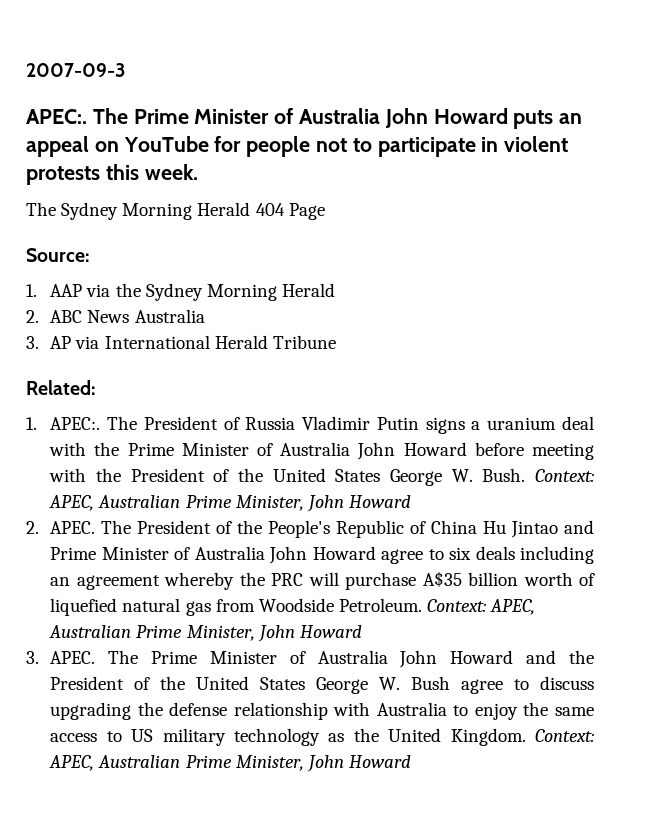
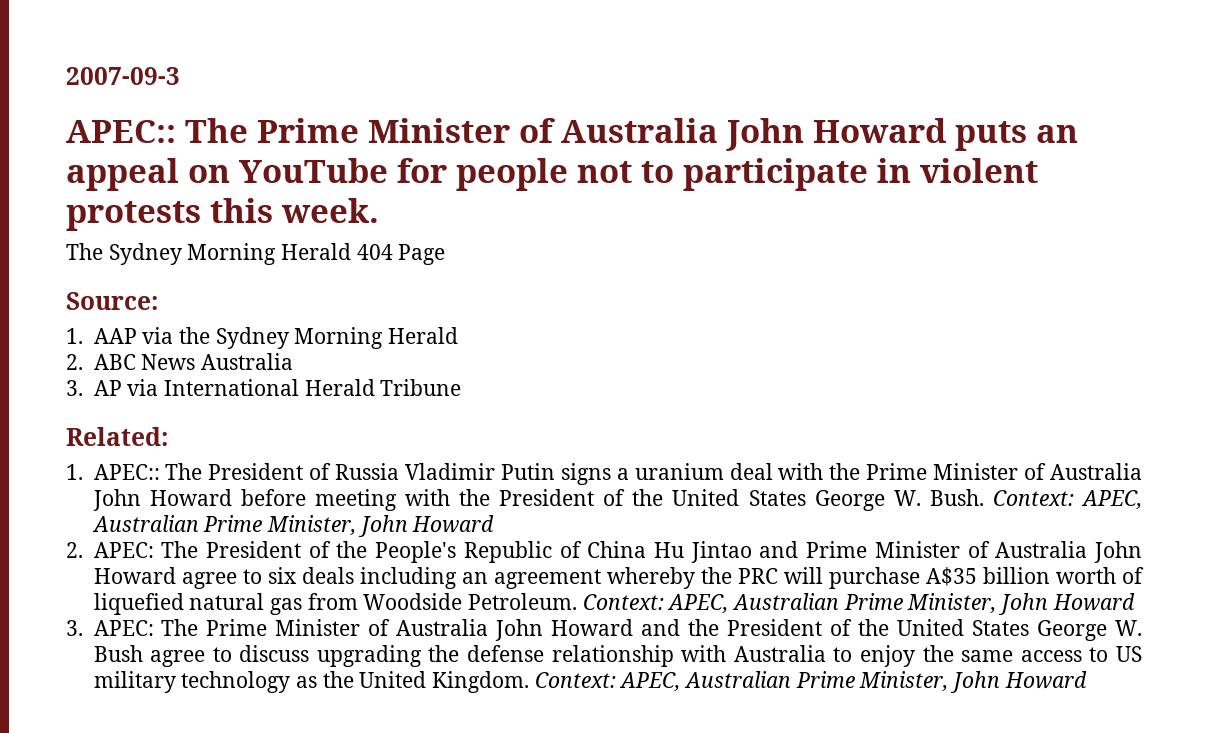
[26,109,87,124] APEC:. -> [66,120,176,143] APEC::
[50,417,101,430] APEC:. -> [93,464,160,480] APEC::
[50,521,96,534] APEC. -> [93,542,154,558] APEC:
[50,651,96,664] APEC. -> [93,620,154,636] APEC:

